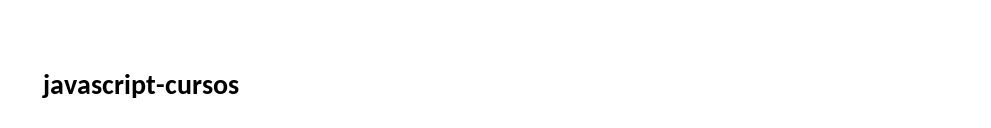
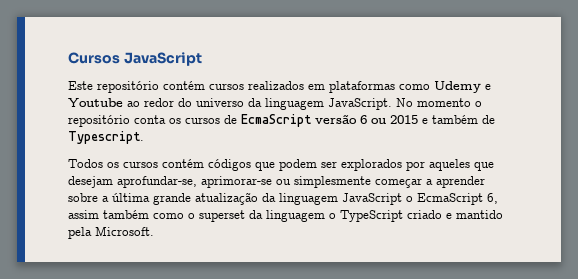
[42,74,239,98] javascript-cursos -> [68,52,202,66] [68,81,491,93] [68,98,482,110] [68,114,495,127] [68,131,144,144] [68,159,494,171] [68,176,485,188] [68,192,498,205] [68,210,503,222] [68,226,154,239] Cursos JavaScript // Este repositório contém cursos realizados em plataformas como Udemy e Youtube ao redor do universo da linguagem JavaScript. No momento o repositório conta os cursos de EcmaScript versão 6 ou 2015 e também de Typescript. // Todos os cursos contém códigos que podem ser explorados por aqueles que desejam aprofundar-se, aprimorar-se ou simplesmente começar a aprender sobre a última grande atualização da linguagem JavaScript o EcmaScript 6, assim também como o superset da linguagem o TypeScript criado e mantido pela Microsoft.

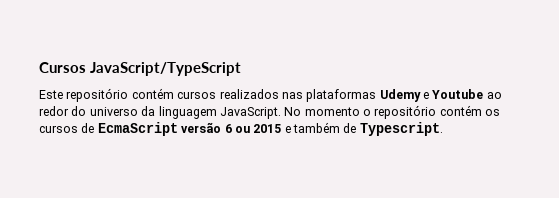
[123,52,202,66] JavaScript -> [90,62,241,76] JavaScript/TypeScript
[308,81,430,93] em plataformas como -> [281,89,377,102] nas plataformas
[134,115,166,124] conta -> [439,105,482,116] contém
[68,159,494,171] [68,176,485,188] [68,192,498,205] [68,210,503,222] [68,226,154,239] // Todos os cursos contém códigos que podem ser explorados por aqueles que desejam aprofundar-se, aprimorar-se ou simplesmente começar a aprender sobre a última grande atualização da linguagem JavaScript o EcmaScript 6, assim também como o superset da linguagem o TypeScript criado e mantido pela Microsoft. -> (443, 129) none

